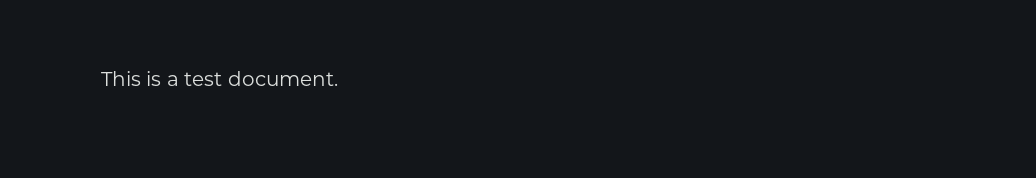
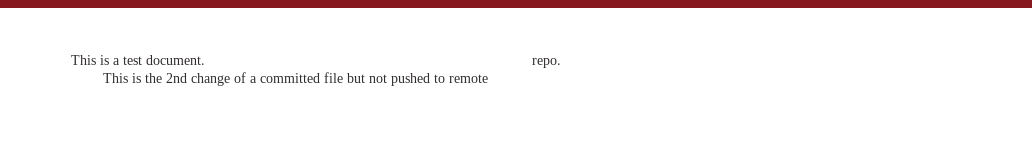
(338, 78) none -> [103,72,489,86] [532,58,561,68] // This is the 2nd change of a committed file but not pushed to remote repo.

